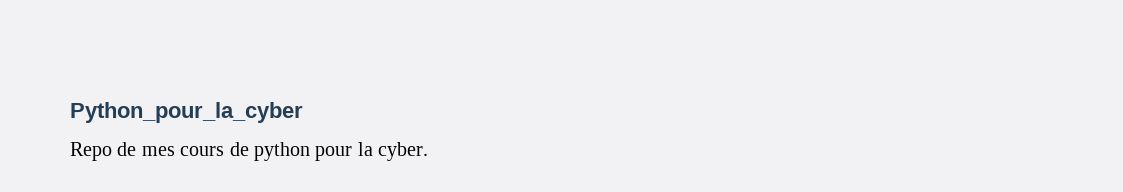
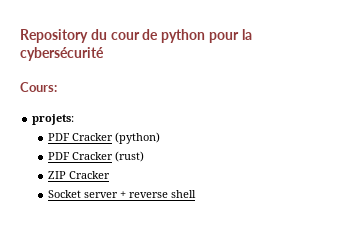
[70,102,303,123] [70,142,429,161] Python_pour_la_cyber // Repo de mes cours de python pour la cyber. -> [20,29,252,43] [20,47,104,61] [20,82,57,92] [32,114,75,125] [48,132,161,144] [48,151,145,162] [48,171,111,179] [48,190,197,198] Repository du cour de python pour la cybersécurité // Cours: // projets: // PDF Cracker (python) // PDF Cracker (rust) // ZIP Cracker // Socket server + reverse shell

